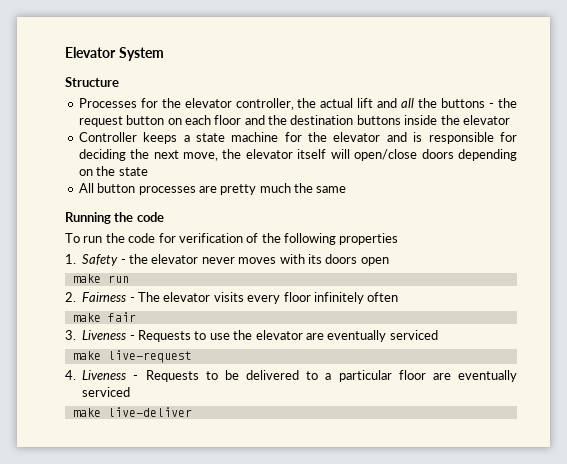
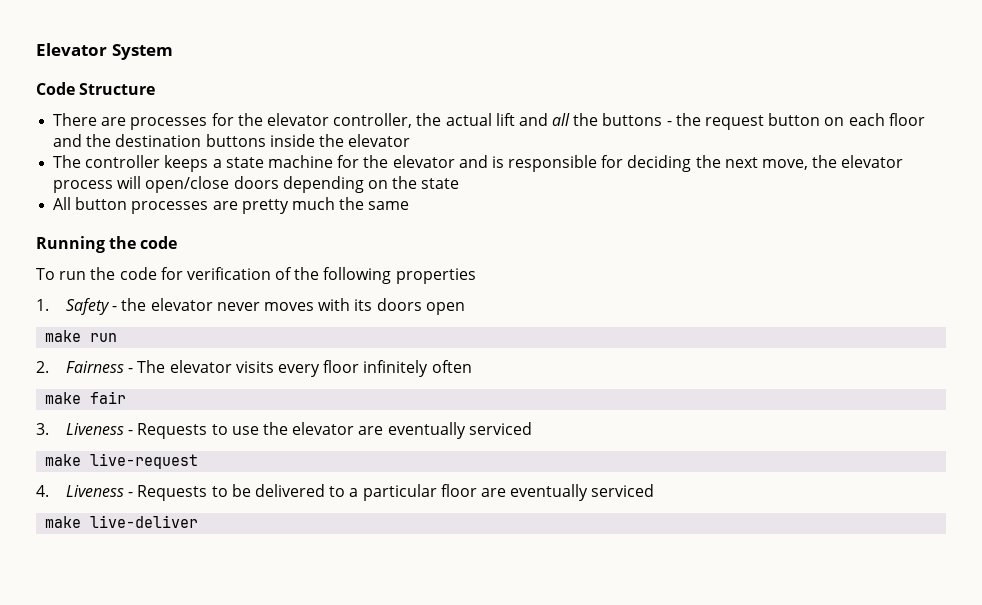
(164, 54) none -> [36,82,75,95] Code
[78,98,137,108] Processes -> [53,113,208,130] There are processes
[78,132,137,142] Controller -> [53,155,161,168] The controller
[297,149,327,159] itself -> [53,180,114,193] process

